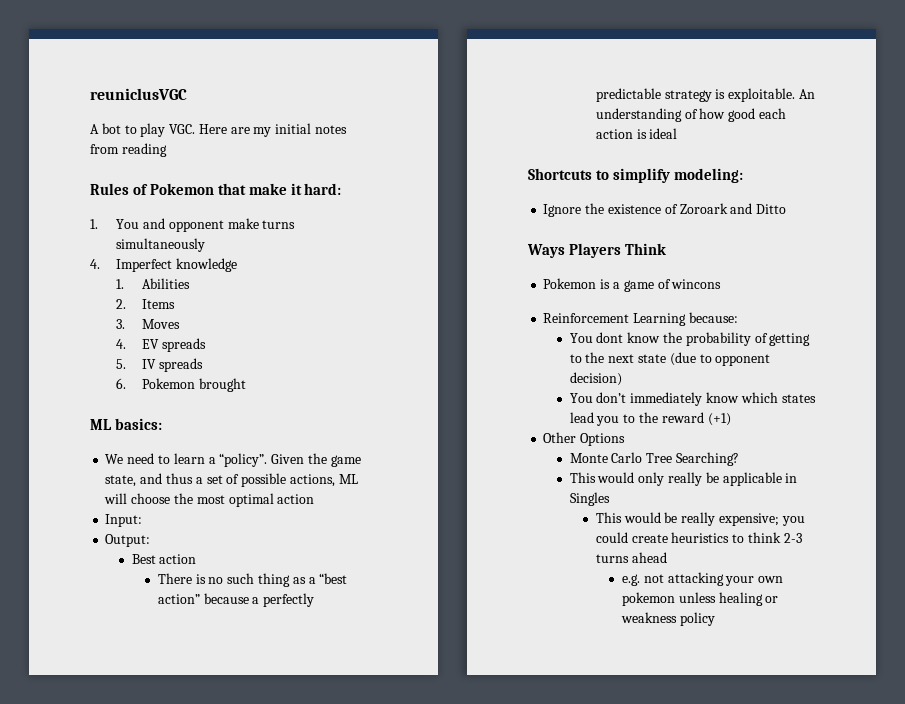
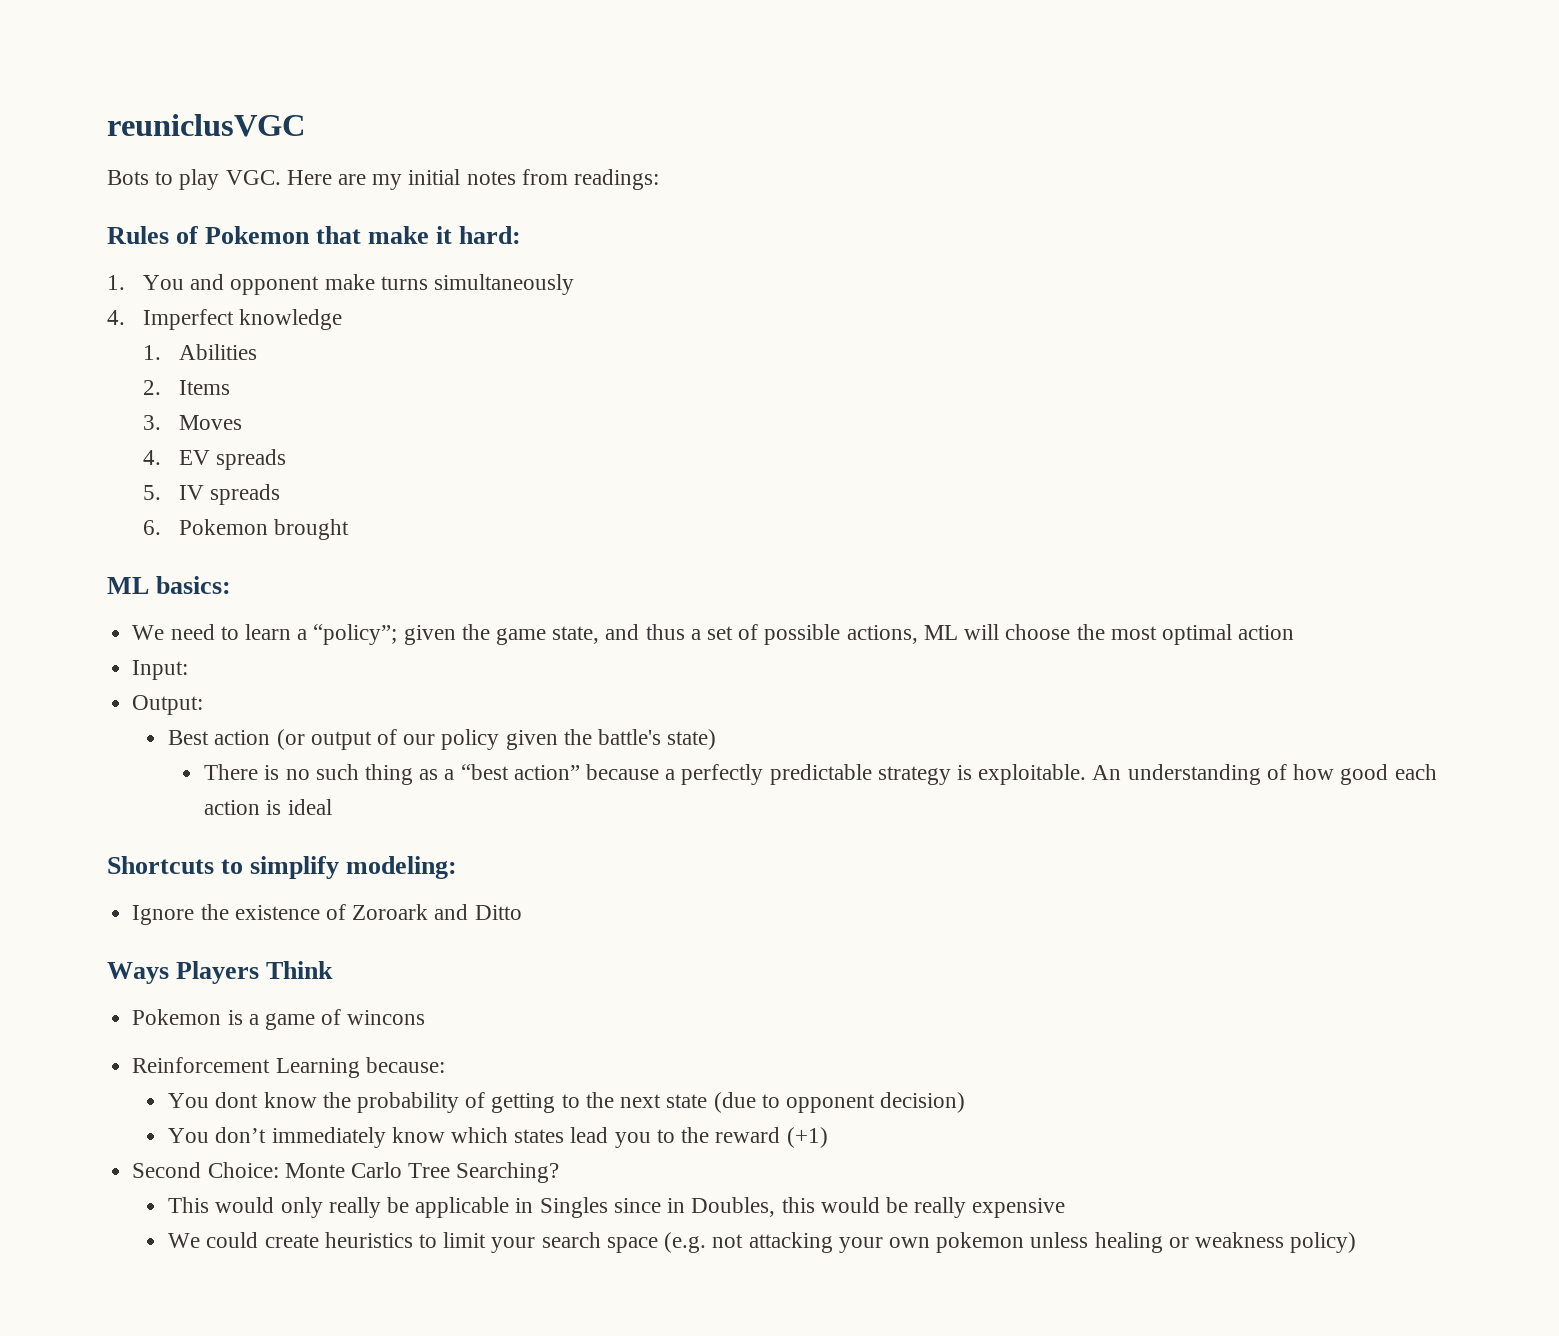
[90,123,121,134] A bot -> [107,170,149,185] Bots
[121,143,167,157] reading -> [574,169,660,190] readings:
[219,453,305,467] “policy”. Given -> [313,624,456,645] “policy”; given
(197, 559) none -> [276,729,717,750] (or output of our policy given the battle's state)
[543,432,626,446] Other Options // -> [132,1162,279,1178] Second Choice:
[595,512,622,523] // This -> [613,1197,815,1217] since in Doubles, this
[718,513,805,526] expensive; you -> [972,1198,1066,1218] [168,1233,201,1248] expensive // We
[747,532,802,543] [595,552,667,563] [622,574,641,586] think 2-3 turns ahead // e.g. -> [443,1232,707,1253] limit your search space (e.g.
[679,612,715,626] policy -> [1290,1232,1357,1253] policy)

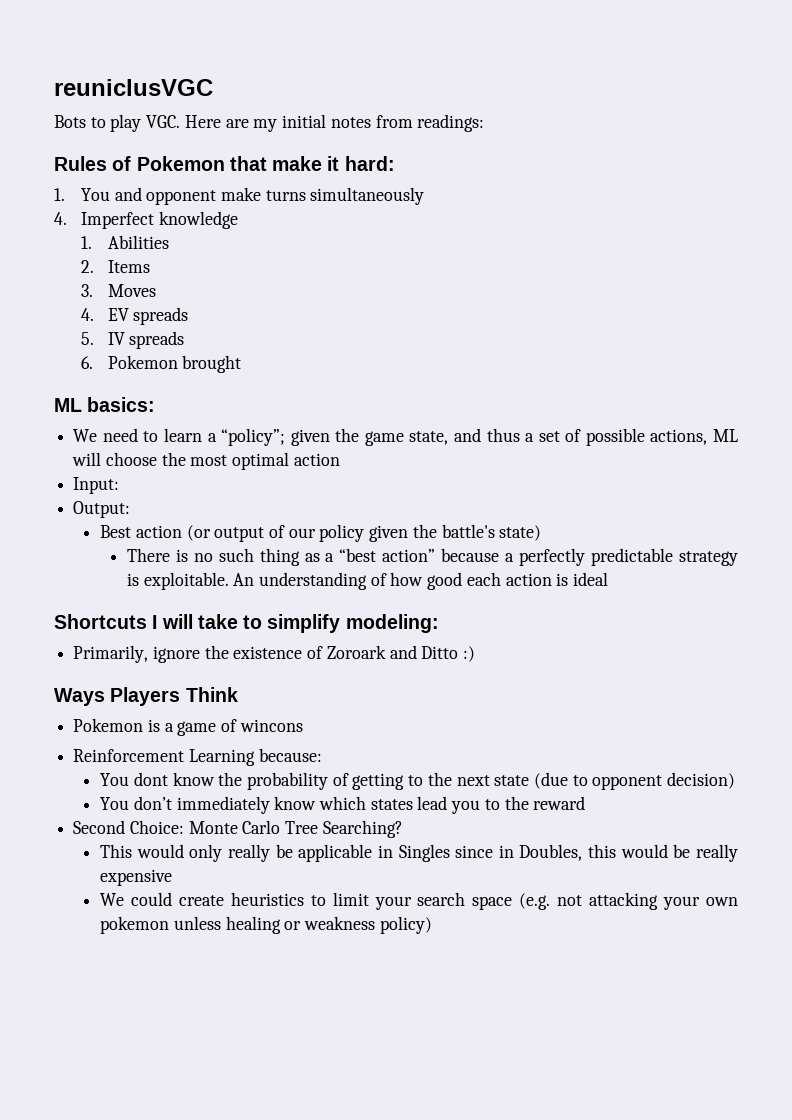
(214, 865) none -> [152,614,238,629] I will take
[132,905,195,925] Ignore -> [73,645,200,663] Primarily, ignore
(522, 912) none -> [463,646,476,662] :)
[786,1127,828,1148] (+1) -> (586, 803) none

